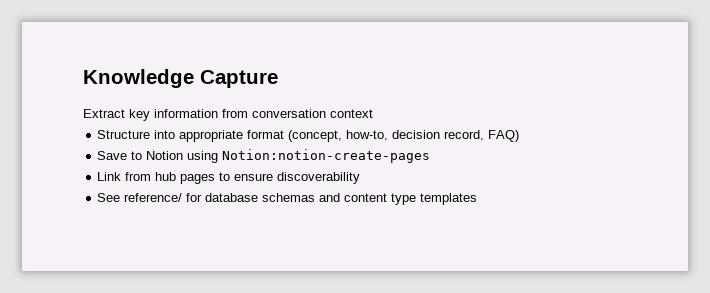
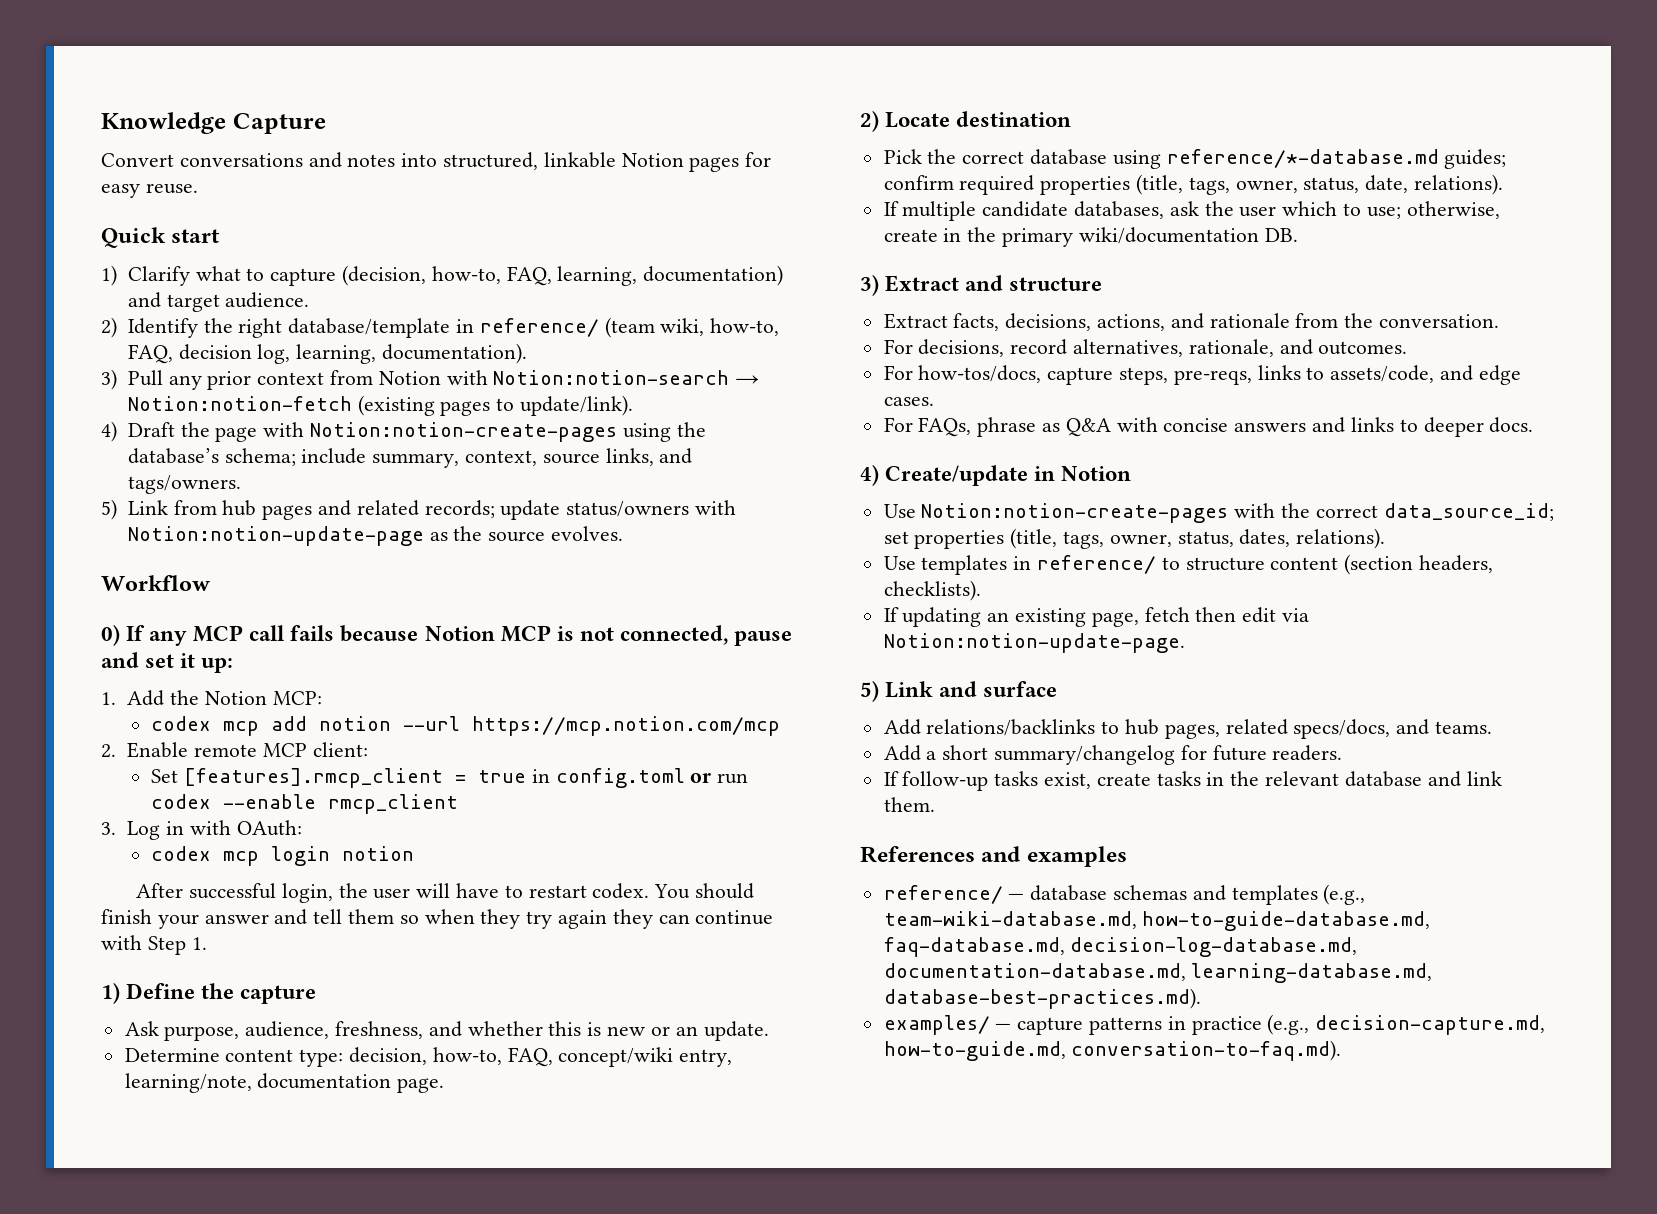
[83,109,373,121] [97,130,520,142] [97,149,431,163] [97,172,361,184] [97,193,478,205] Extract key information from conversation context // Structure into appropriate format (concept, how-to, decision record, FAQ) // Save to Notion using Notion:notion-create-pages // Link from hub pages to ensure discoverability // See reference/ for database schemas and content type templates -> [101,152,772,172] [101,183,198,198] [101,227,221,248] [101,265,784,286] [127,292,310,312] [101,317,780,338] [127,343,527,364] [101,369,760,390] [127,395,633,416] [101,421,706,442] [127,448,693,468] [127,475,241,494] [101,499,736,520] [127,526,623,546] [101,575,211,591] [101,625,792,646] [101,652,234,673] [101,690,322,706] [151,716,781,736] [101,742,368,758] [151,768,749,788] [151,794,459,814] [101,820,302,840] [151,846,415,866] [136,883,754,903] [101,909,774,929] [101,935,207,955] [101,983,317,1004] [124,1021,769,1041] [124,1047,733,1067] [124,1073,445,1093] [860,111,1072,132] [883,149,1507,169] [883,174,1504,195] [883,201,1500,221] [883,227,1298,247] [860,275,1103,296] [883,313,1500,331] [883,339,1408,357] [883,365,1521,385] [883,397,934,406] [883,417,1534,437] [860,465,1132,486] [883,503,1554,523] [883,528,1386,549] [883,554,1494,575] [883,580,981,601] [883,607,1310,627] [883,633,1185,653] [860,681,1058,702] [883,719,1493,739] [883,745,1343,765] [883,771,1502,791] [883,797,935,812] [860,846,1127,867] [883,884,1366,905] [883,911,1431,931] [883,937,1358,957] [883,963,1433,983] [883,988,1201,1009] [883,1014,1546,1035] [883,1040,1342,1061] Convert conversations and notes into structured, linkable Notion pages for easy reuse. // Quick start // 1) Clarify what to capture (decision, how-to, FAQ, learning, documentation) and target audience. // 2) Identify the right database/template in reference/ (team wiki, how-to, FAQ, decision log, learning, documentation). // 3) Pull any prior context from Notion with Notion:notion-search → Notion:notion-fetch (existing pages to update/link). // 4) Draft the page with Notion:notion-create-pages using the database’s schema; include summary, context, source links, and tags/owners. // 5) Link from hub pages and related records; update status/owners with Notion:notion-update-page as the source evolves. // Workflow // 0) If any MCP call fails because Notion MCP is not connected, pause and set it up: // 1. Add the Notion MCP: // codex mcp add notion --url https://mcp.notion.com/mcp // 2. Enable remote MCP client: // Set [features].rmcp_client = true in config.toml or run codex --enable rmcp_client // 3. Log in with OAuth: // codex mcp login notion // After successful login, the user will have to restart codex. You should finish your answer and tell them so when they try again they can continue with Step 1. // 1) Define the capture // Ask purpose, audience, freshness, and whether this is new or an update. // Determine content type: decision, how-to, FAQ, concept/wiki entry, learning/note, documentation page. // 2) Locate destination // Pick the correct database using reference/*-database.md guides; confirm required properties (title, tags, owner, status, date, relations). // If multiple candidate databases, ask the user which to use; otherwise, create in the primary wiki/documentation DB. // 3) Extract and structure // Extract facts, decisions, actions, and rationale from the conversation. // For decisions, record alternatives, rationale, and outcomes. // For how-tos/docs, capture steps, pre-reqs, links to assets/code, and edge cases. // For FAQs, phrase as Q&A with concise answers and links to deeper docs. // 4) Create/update in Notion // Use Notion:notion-create-pages with the correct data_source_id; set properties (title, tags, owner, status, dates, relations). // Use templates in reference/ to structure content (section headers, checklists). // If updating an existing page, fetch then edit via Notion:notion-update-page. // 5) Link and surface // Add relations/backlinks to hub pages, related specs/docs, and teams. // Add a short summary/changelog for future readers. // If follow-up tasks exist, create tasks in the relevant database and link them. // References and examples // reference/ — database schemas and templates (e.g., team-wiki-database.md, how-to-guide-database.md, faq-database.md, decision-log-database.md, documentation-database.md, learning-database.md, database-best-practices.md). // examples/ — capture patterns in practice (e.g., decision-capture.md, how-to-guide.md, conversation-to-faq.md).

